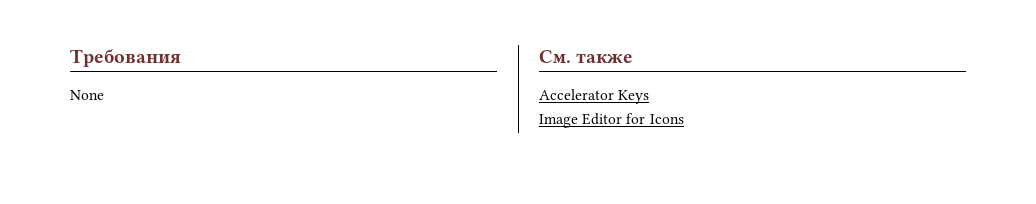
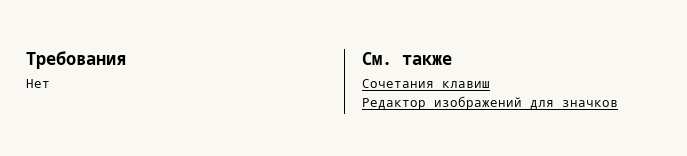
[70,90,104,100] // None -> [26,79,50,88] // Нет
[539,89,650,104] [539,113,684,128] Accelerator Keys // Image Editor for Icons -> [362,79,490,88] [362,96,618,110] Сочетания клавиш // Редактор изображений для значков

